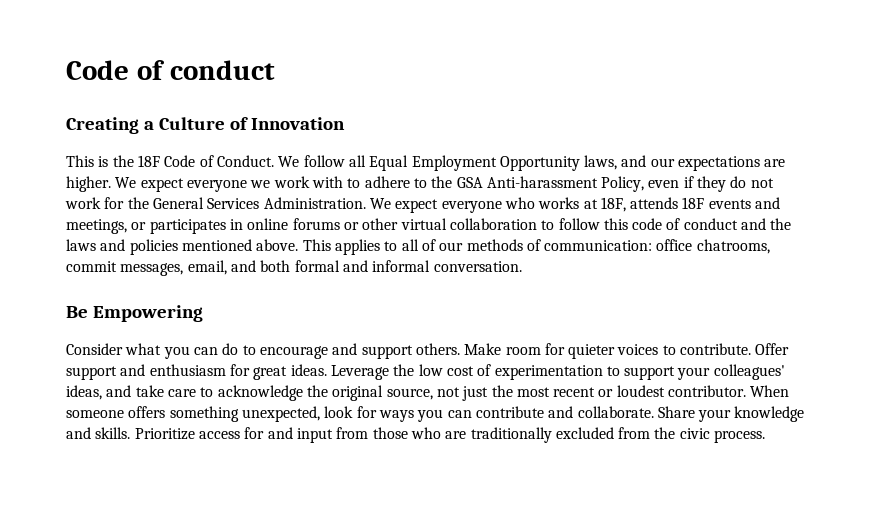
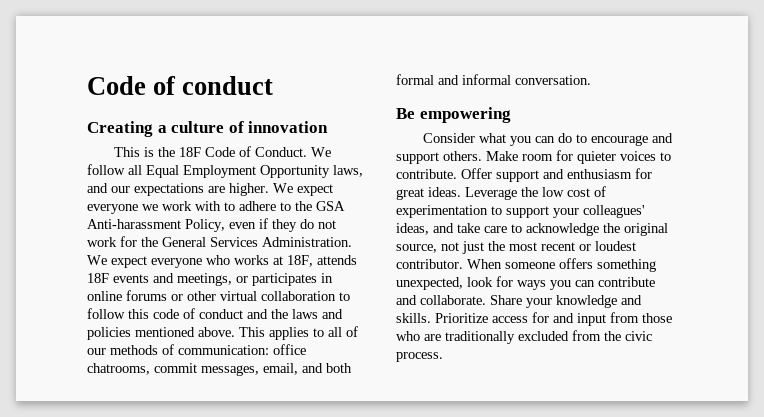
[158,117,345,130] Culture of Innovation -> [171,121,329,133] culture of innovation
[92,305,203,322] Empowering -> [419,107,511,123] empowering

